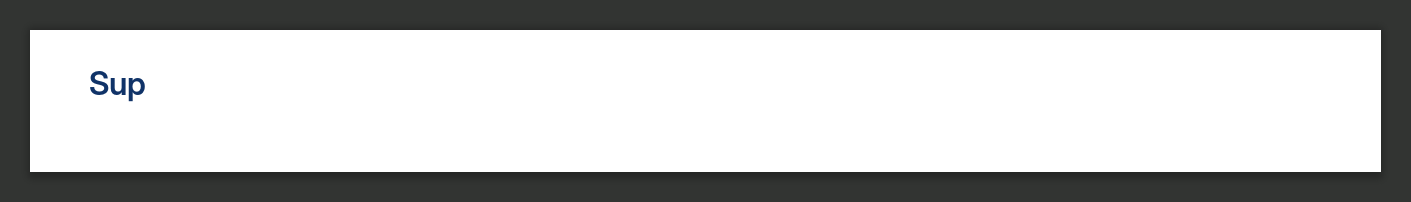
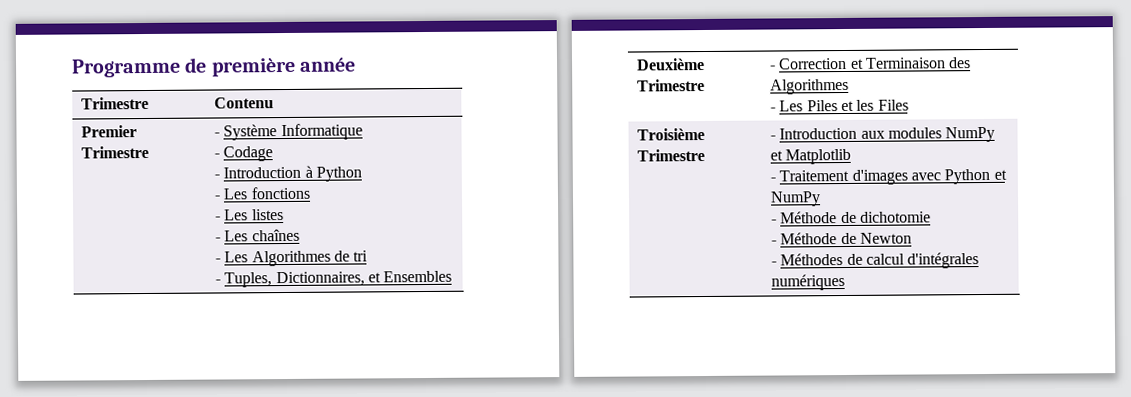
[89,71,146,102] Sup -> [71,57,356,78] [80,96,149,110] [213,97,274,109] [80,125,137,138] [80,145,149,159] [213,123,363,141] [213,146,274,162] [213,165,362,182] [213,186,310,200] [214,209,284,221] [214,228,300,242] [214,250,369,267] [214,270,453,288] [635,58,705,71] [636,79,705,92] [769,57,972,70] [769,78,849,95] [769,99,909,112] [636,128,705,141] [636,149,705,162] [769,126,996,143] [769,148,852,165] [769,168,1007,185] [769,191,821,207] [770,211,931,224] [770,232,912,245] [770,252,980,269] [770,274,845,291] Programme de première année // Trimestre | Contenu // Premier Trimestre | - Système Informatique // - Codage // - Introduction à Python // - Les fonctions // - Les listes // - Les chaînes // - Les Algorithmes de tri // - Tuples, Dictionnaires, et Ensembles // Deuxième Trimestre | - Correction et Terminaison des Algorithmes // - Les Piles et les Files // Troisième Trimestre | - Introduction aux modules NumPy et Matplotlib // - Traitement d'images avec Python et NumPy // - Méthode de dichotomie // - Méthode de Newton // - Méthodes de calcul d'intégrales numériques

